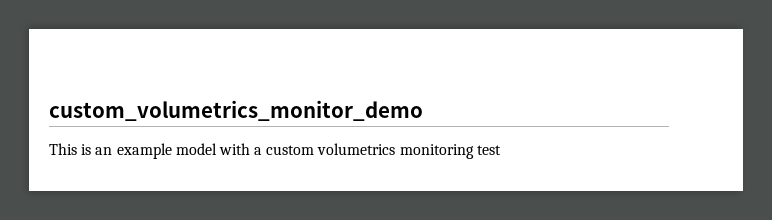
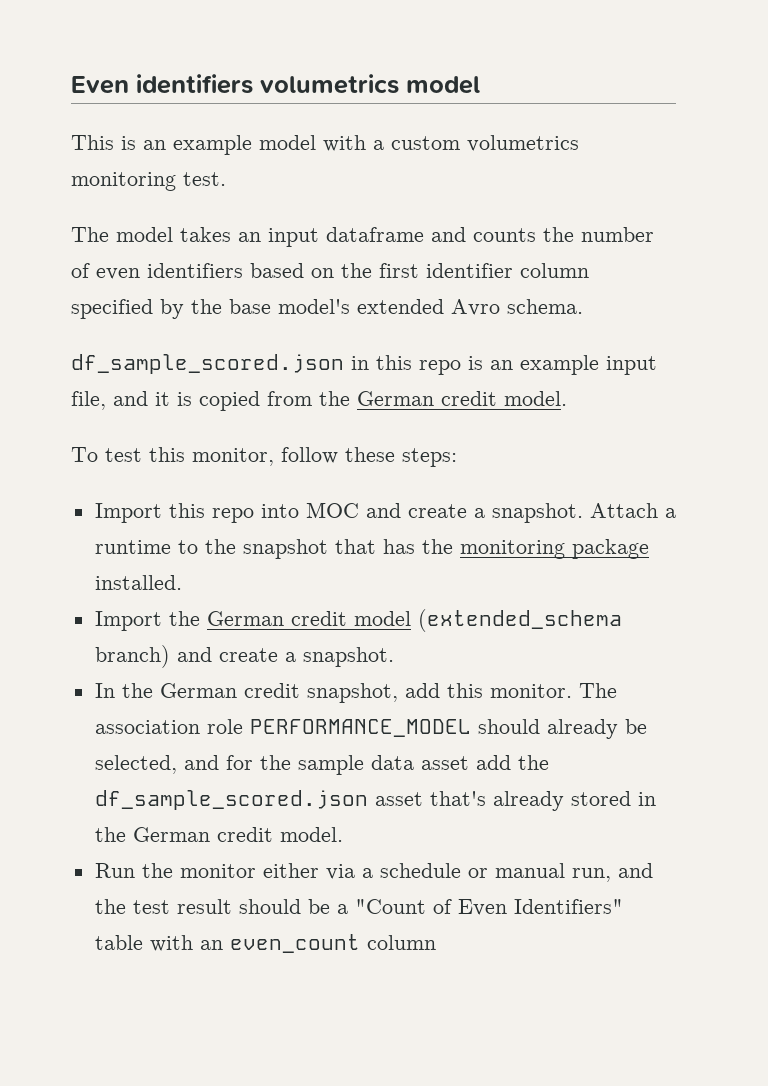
[49,100,423,121] custom_volumetrics_monitor_demo -> [71,74,480,94] Even identifiers volumetrics model
[476,145,501,155] test -> [183,172,226,186] [71,227,654,247] [71,263,589,280] [71,299,583,319] [71,354,657,375] [71,391,567,411] [71,447,457,467] [94,502,676,523] [94,539,649,559] [94,575,182,590] [94,609,622,632] [94,645,394,668] [94,683,617,703] [94,719,647,739] [94,755,549,775] [94,790,656,811] [94,827,343,842] [94,863,653,882] [94,899,623,916] [94,934,436,953] test. // The model takes an input dataframe and counts the number of even identifiers based on the first identifier column specified by the base model's extended Avro schema. // df_sample_scored.json in this repo is an example input file, and it is copied from the German credit model. // To test this monitor, follow these steps: // Import this repo into MOC and create a snapshot. Attach a runtime to the snapshot that has the monitoring package installed. // Import the German credit model (extended_schema branch) and create a snapshot. // In the German credit snapshot, add this monitor. The association role PERFORMANCE_MODEL should already be selected, and for the sample data asset add the df_sample_scored.json asset that's already stored in the German credit model. // Run the monitor either via a schedule or manual run, and the test result should be a "Count of Even Identifiers" table with an even_count column

